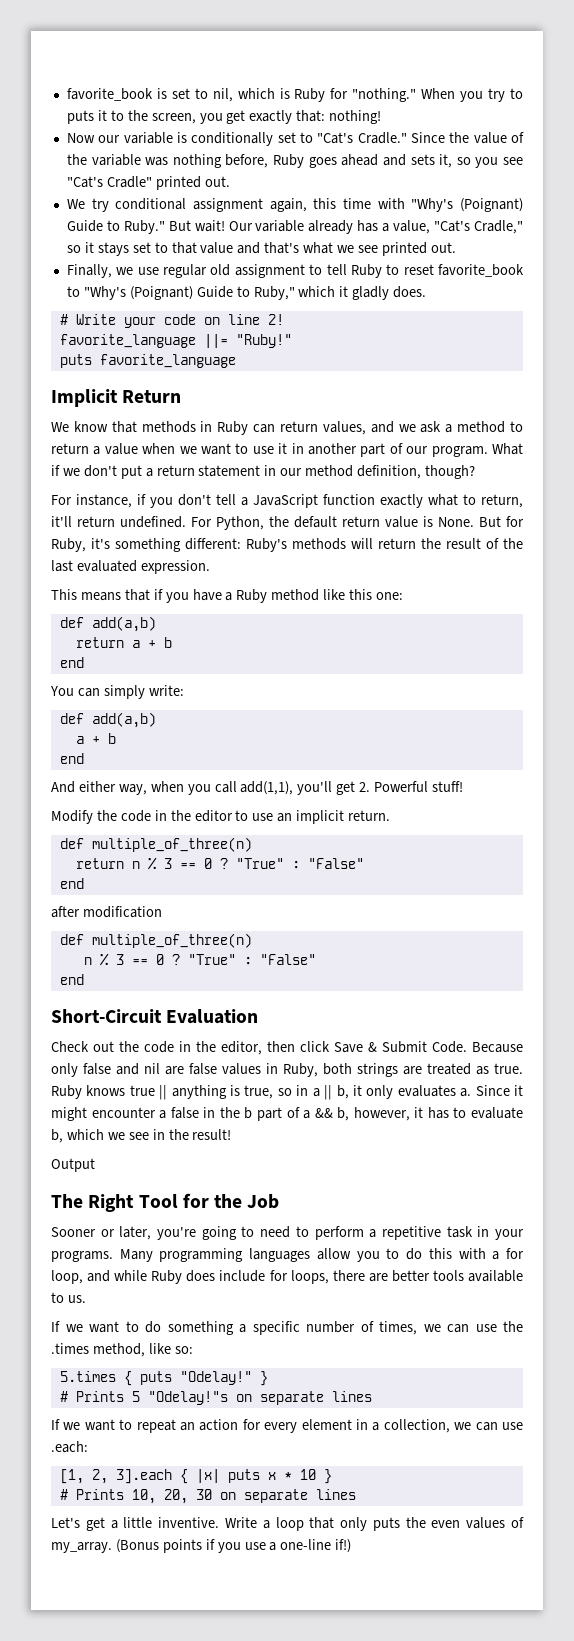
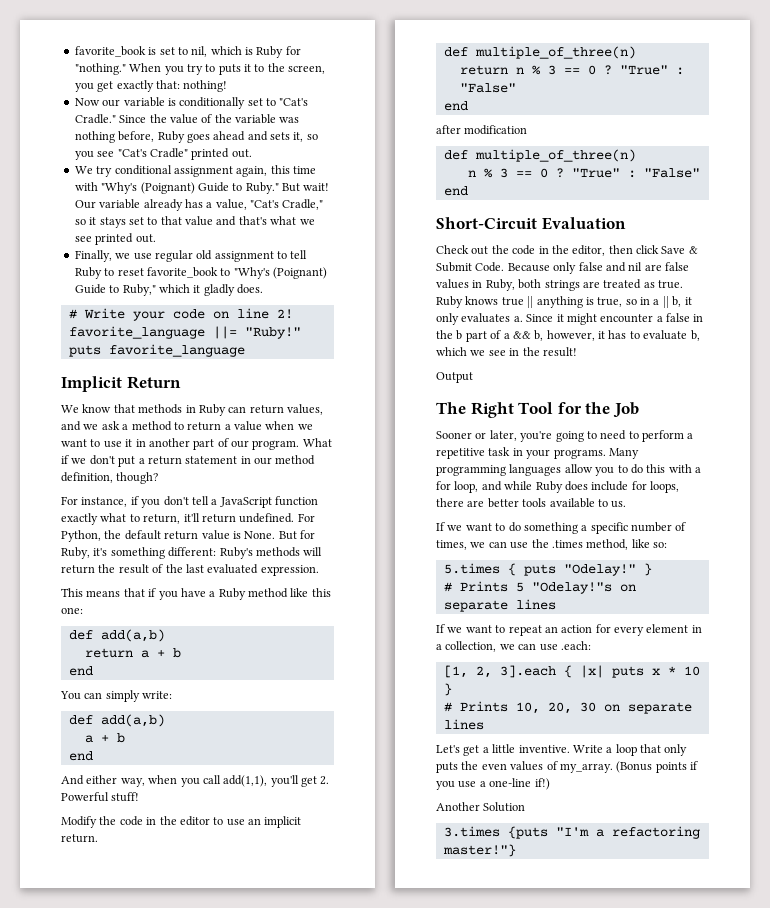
(352, 1546) none -> [436,802,526,812] [443,826,700,839] [442,844,516,857] // Another Solution // 3.times {puts "I'm a refactoring master!"}

